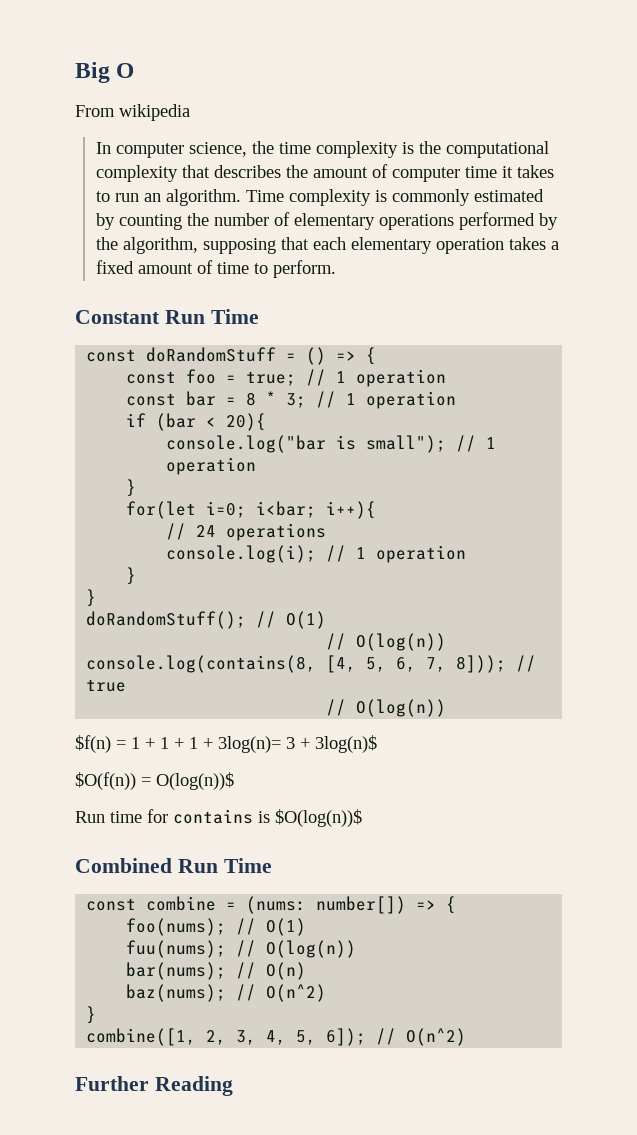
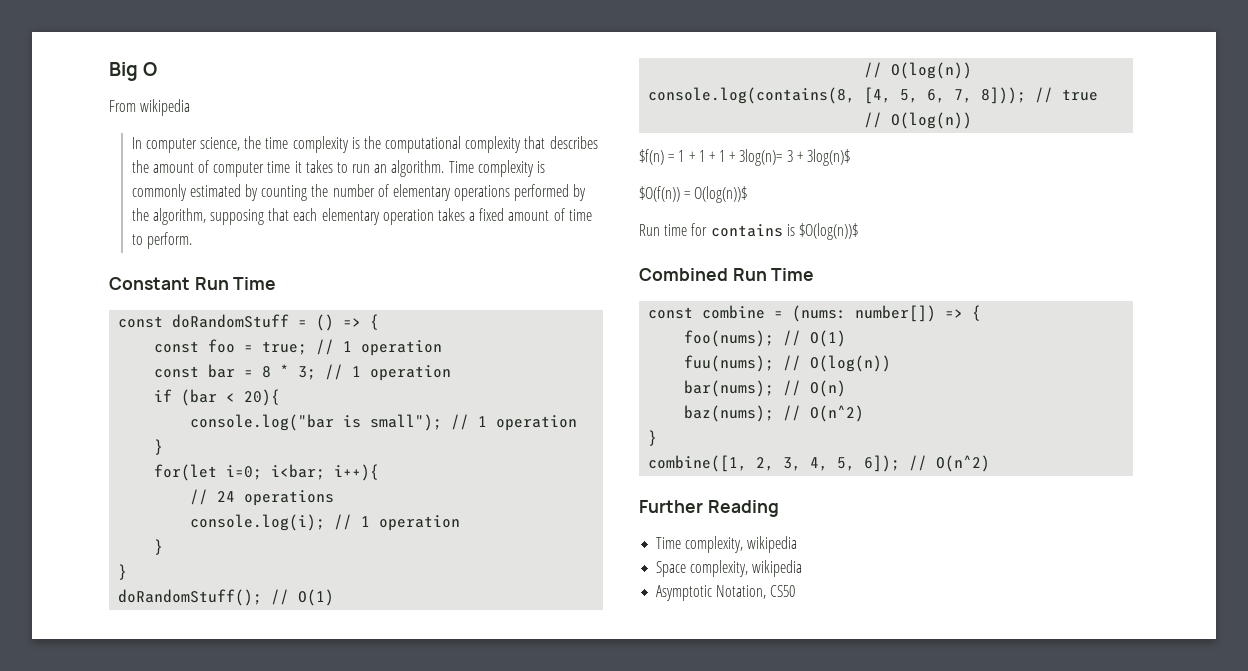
(233, 1086) none -> [656,536,798,553] [656,560,803,577] [656,585,796,601] // Time complexity, wikipedia // Space complexity, wikipedia // Asymptotic Notation, CS50

